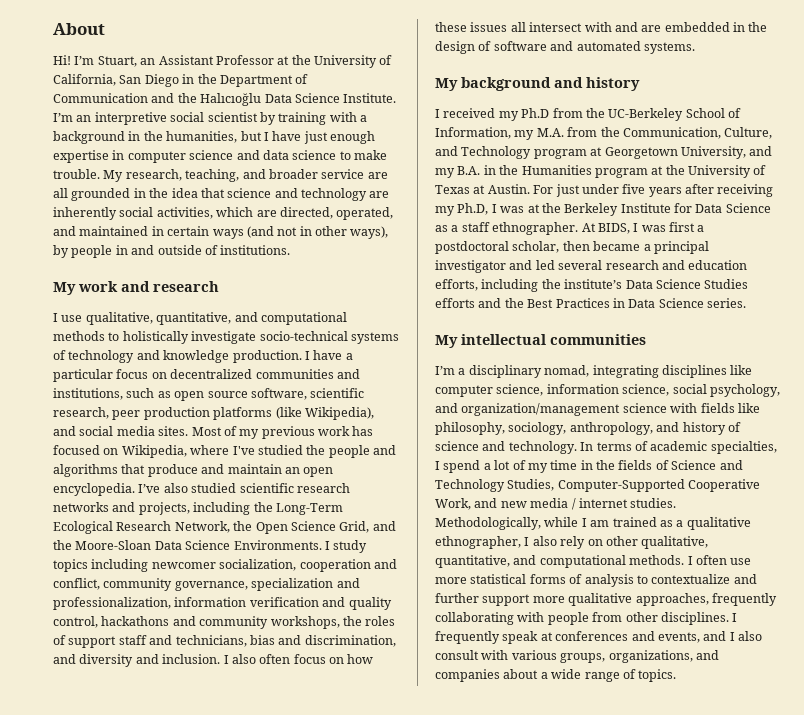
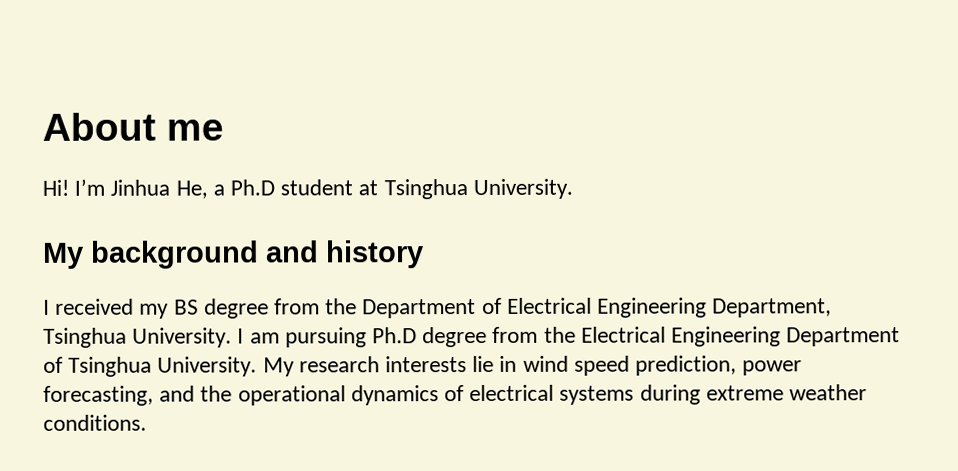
(105, 29) none -> [166,119,224,141] me
[97,55,393,68] [53,74,309,87] [53,93,397,106] [53,112,367,125] [53,131,375,144] [53,150,387,163] [53,169,388,182] [53,188,390,201] [53,207,394,220] [53,226,389,239] [53,245,291,258] [53,281,219,295] [53,312,347,325] [53,331,399,344] [53,350,353,363] [53,369,360,382] [53,388,365,401] [53,407,374,420] [53,426,374,439] [53,445,396,458] [53,464,334,477] [53,483,350,496] [53,502,343,515] [53,521,396,534] [53,540,368,553] [53,559,397,572] [53,578,360,591] [53,597,392,610] [53,616,396,629] [53,635,396,648] [53,654,374,667] [435,22,768,32] [435,41,695,54] Stuart, an Assistant Professor at the University of California, San Diego in the Department of Communication and the Halıcıoğlu Data Science Institute. I’m an interpretive social scientist by training with a background in the humanities, but I have just enough expertise in computer science and data science to make trouble. My research, teaching, and broader service are all grounded in the idea that science and technology are inherently social activities, which are directed, operated, and maintained in certain ways (and not in other ways), by people in and outside of institutions. // My work and research // I use qualitative, quantitative, and computational methods to holistically investigate socio-technical systems of technology and knowledge production. I have a particular focus on decentralized communities and institutions, such as open source software, scientific research, peer production platforms (like Wikipedia), and social media sites. Most of my previous work has focused on Wikipedia, where I've studied the people and algorithms that produce and maintain an open encyclopedia. I’ve also studied scientific research networks and projects, including the Long-Term Ecological Research Network, the Open Science Grid, and the Moore-Sloan Data Science Environments. I study topics including newcomer socialization, cooperation and conflict, community governance, specialization and professionalization, information verification and quality control, hackathons and community workshops, the roles of support staff and technicians, bias and discrimination, and diversity and inclusion. I also often focus on how these issues all intersect with and are embedded in the design of software and automated systems. -> [110,178,573,200] Jinhua He, a Ph.D student at Tsinghua University.
[521,108,741,121] [435,127,773,140] [435,146,773,159] [435,165,767,178] [435,184,774,197] [435,203,771,216] [435,222,705,235] [435,241,709,254] [435,260,748,273] [435,279,749,292] [435,298,746,308] [435,334,646,348] [435,365,753,378] [435,384,780,397] [435,403,760,416] [435,422,741,435] [435,441,777,454] [435,460,743,473] [435,479,761,492] [435,498,677,510] [435,517,751,530] [435,536,709,549] [435,555,752,568] [435,574,757,587] [435,593,777,606] [435,612,738,625] [435,631,762,644] [435,650,719,663] [435,669,677,682] Ph.D from the UC-Berkeley School of Information, my M.A. from the Communication, Culture, and Technology program at Georgetown University, and my B.A. in the Humanities program at the University of Texas at Austin. For just under five years after receiving my Ph.D, I was at the Berkeley Institute for Data Science as a staff ethnographer. At BIDS, I was first a postdoctoral scholar, then became a principal investigator and led several research and education efforts, including the institute’s Data Science Studies efforts and the Best Practices in Data Science series. // My intellectual communities // I’m a disciplinary nomad, integrating disciplines like computer science, information science, social psychology, and organization/management science with fields like philosophy, sociology, anthropology, and history of science and technology. In terms of academic specialties, I spend a lot of my time in the fields of Science and Technology Studies, Computer-Supported Cooperative Work, and new media / internet studies. Methodologically, while I am trained as a qualitative ethnographer, I also rely on other qualitative, quantitative, and computational methods. I often use more statistical forms of analysis to contextualize and further support more qualitative approaches, frequently collaborating with people from other disciplines. I frequently speak at conferences and events, and I also consult with various groups, organizations, and companies about a wide range of topics. -> [173,297,833,319] [43,326,901,348] [43,355,803,377] [43,384,868,406] [43,414,147,431] BS degree from the Department of Electrical Engineering Department, Tsinghua University. I am pursuing Ph.D degree from the Electrical Engineering Department of Tsinghua University. My research interests lie in wind speed prediction, power forecasting, and the operational dynamics of electrical systems during extreme weather conditions.

